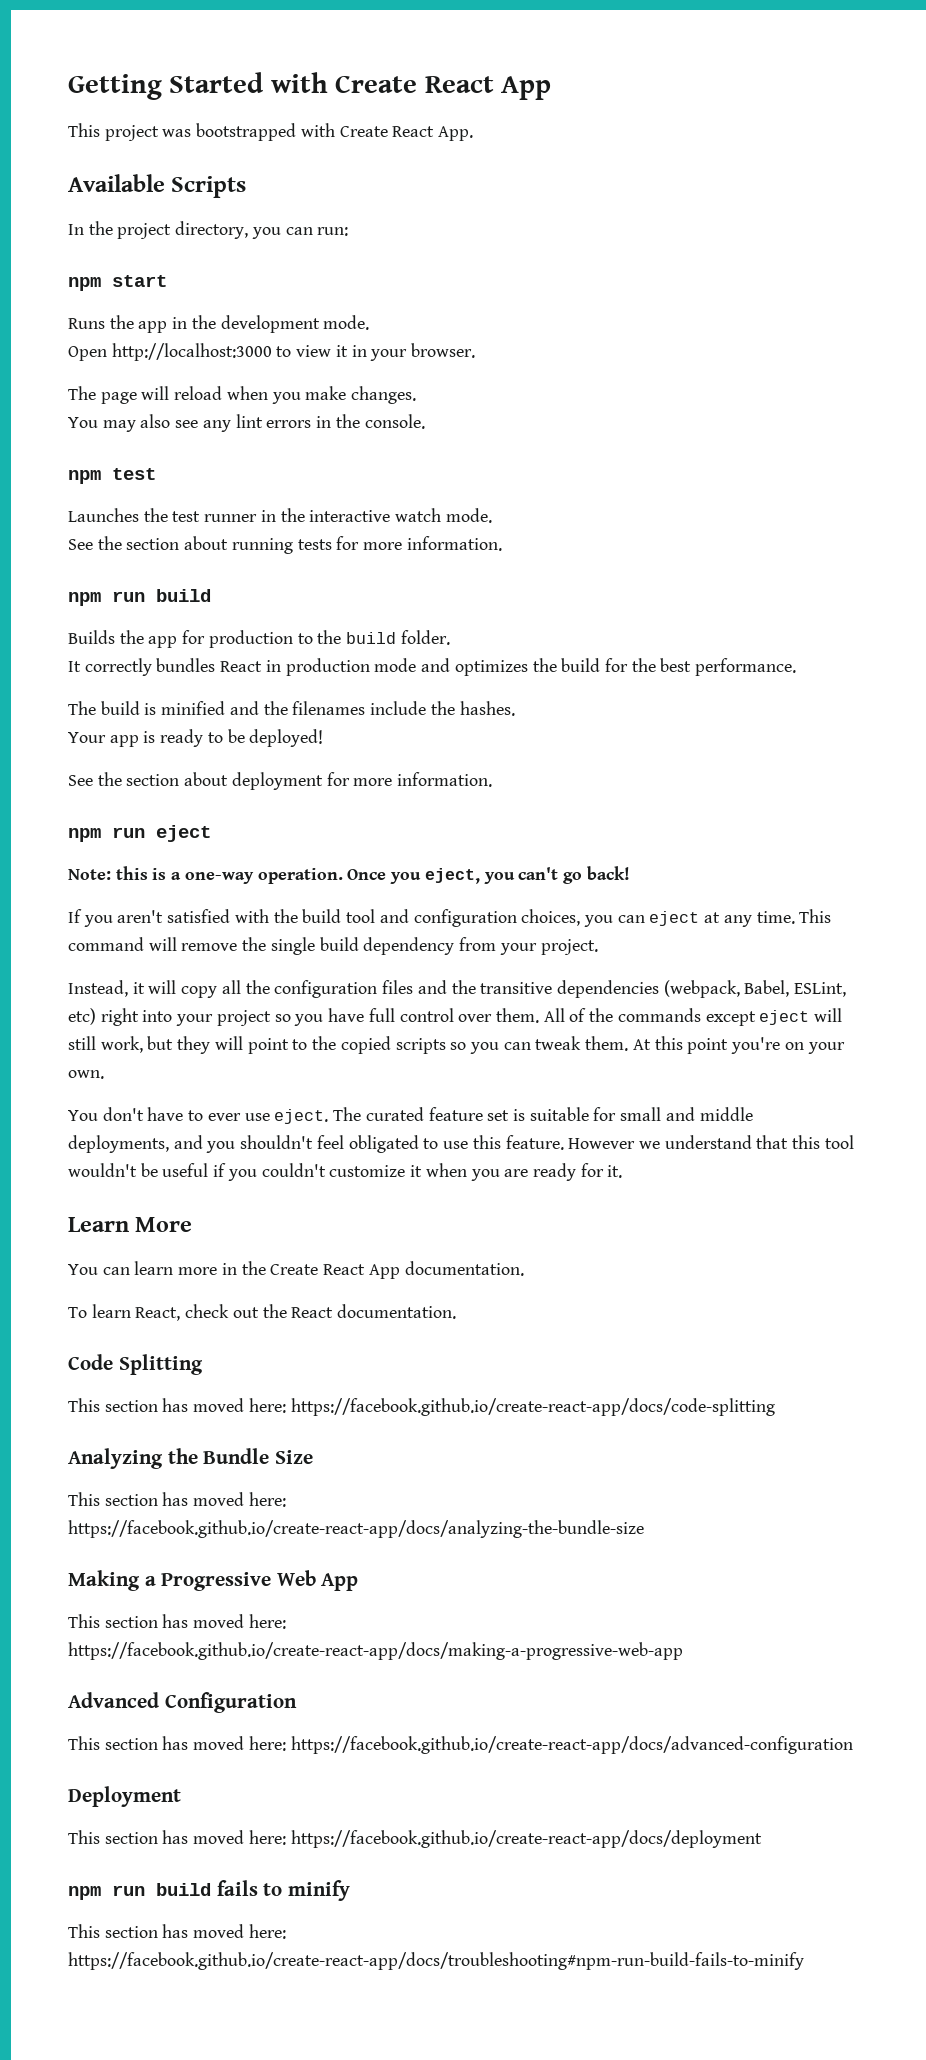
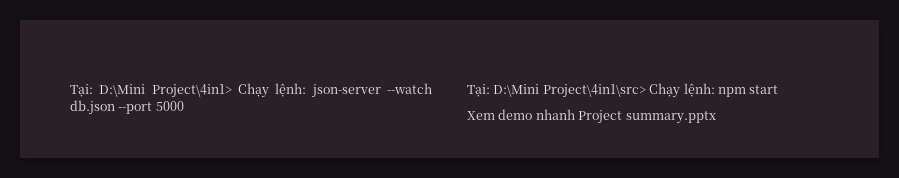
[68,72,552,100] [68,123,474,141] [68,174,247,198] [68,221,349,239] [68,275,167,291] [68,315,370,333] [68,343,476,361] [68,386,417,404] [68,414,425,432] [68,468,156,484] [68,508,492,523] [68,536,502,554] [68,589,211,606] [68,630,450,648] [68,658,797,676] [68,701,515,716] [68,729,324,747] [68,772,493,790] [68,825,211,842] [68,866,630,884] [68,909,832,927] [68,937,598,955] [68,980,847,998] [68,1008,843,1026] [68,1036,845,1054] [68,1070,104,1079] [68,1107,753,1124] [68,1135,854,1153] [68,1163,623,1181] [68,1217,193,1232] [68,1261,524,1279] [68,1304,457,1321] [68,1354,203,1375] [68,1398,775,1416] [68,1448,313,1469] [68,1492,286,1507] [68,1520,644,1538] [68,1570,359,1591] [68,1614,286,1629] [68,1642,683,1660] [68,1692,297,1713] [68,1736,853,1754] [68,1786,181,1807] [68,1830,762,1848] [68,1880,350,1901] [68,1924,286,1939] [68,1952,804,1970] Getting Started with Create React App // This project was bootstrapped with Create React App. // Available Scripts // In the project directory, you can run: // npm start // Runs the app in the development mode. // Open http://localhost:3000 to view it in your browser. // The page will reload when you make changes. // You may also see any lint errors in the console. // npm test // Launches the test runner in the interactive watch mode. // See the section about running tests for more information. // npm run build // Builds the app for production to the build folder. // It correctly bundles React in production mode and optimizes the build for the best performance. // The build is minified and the filenames include the hashes. // Your app is ready to be deployed! // See the section about deployment for more information. // npm run eject // Note: this is a one-way operation. Once you eject, you can't go back! // If you aren't satisfied with the build tool and configuration choices, you can eject at any time. This command will remove the single build dependency from your project. // Instead, it will copy all the configuration files and the transitive dependencies (webpack, Babel, ESLint, etc) right into your project so you have full control over them. All of the commands except eject will still work, but they will point to the copied scripts so you can tweak them. At this point you're on your own. // You don't have to ever use eject. The curated feature set is suitable for small and middle deployments, and you shouldn't feel obligated to use this feature. However we understand that this tool wouldn't be useful if you couldn't customize it when you are ready for it. // Learn More // You can learn more in the Create React App documentation. // To learn React, check out the React documentation. // Code Splitting // This section has moved here: https://facebook.github.io/create-react-app/docs/code-splitting // Analyzing the Bundle Size // This section has moved here: https://facebook.github.io/create-react-app/docs/analyzing-the-bundle-size // Making a Progressive Web App // This section has moved here: https://facebook.github.io/create-react-app/docs/making-a-progressive-web-app // Advanced Configuration // This section has moved here: https://facebook.github.io/create-react-app/docs/advanced-configuration // Deployment // This section has moved here: https://facebook.github.io/create-react-app/docs/deployment // npm run build fails to minify // This section has moved here: https://facebook.github.io/create-react-app/docs/troubleshooting#npm-run-build-fails-to-minify -> [70,83,433,98] [70,100,184,115] [467,83,779,98] [467,109,716,124] Tại: D:\Mini Project\4in1> Chạy lệnh: json-server --watch db.json --port 5000 // Tại: D:\Mini Project\4in1\src> Chạy lệnh: npm start // Xem demo nhanh Project summary.pptx

